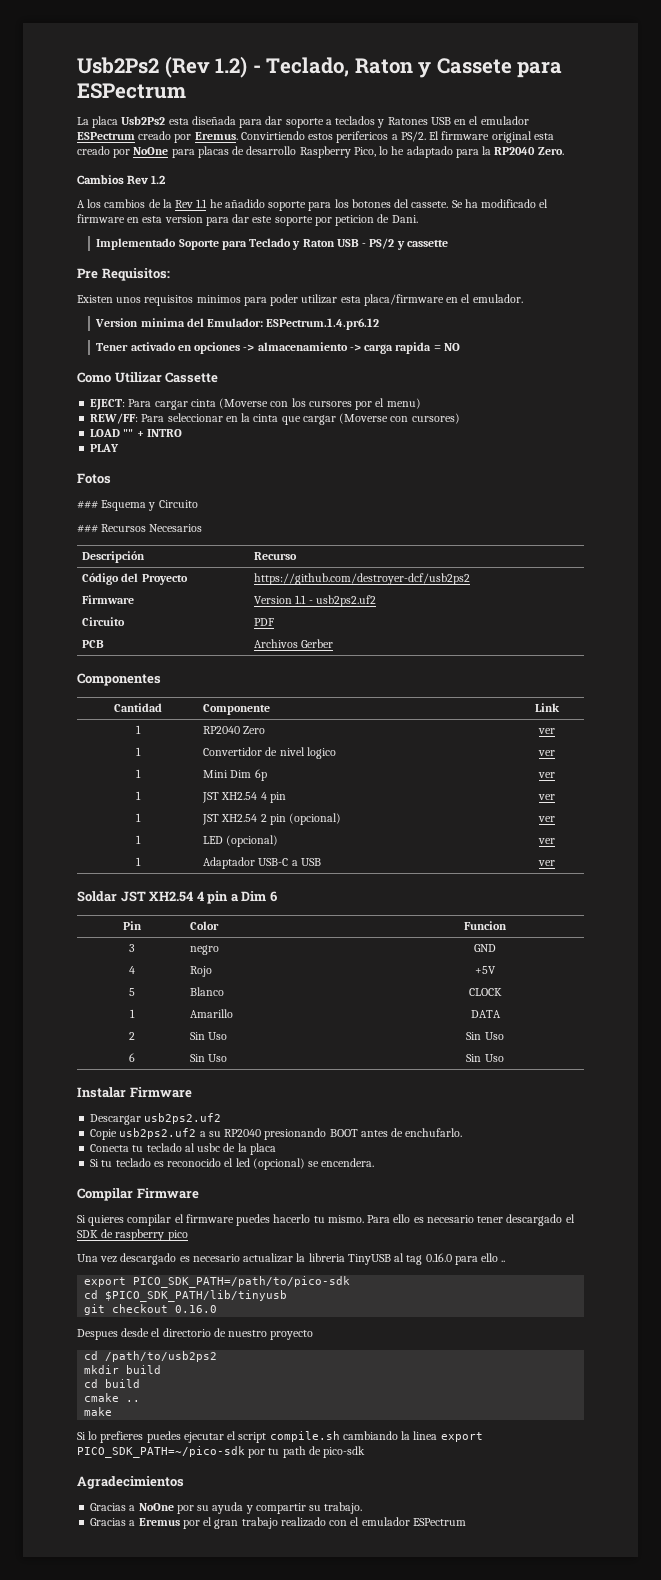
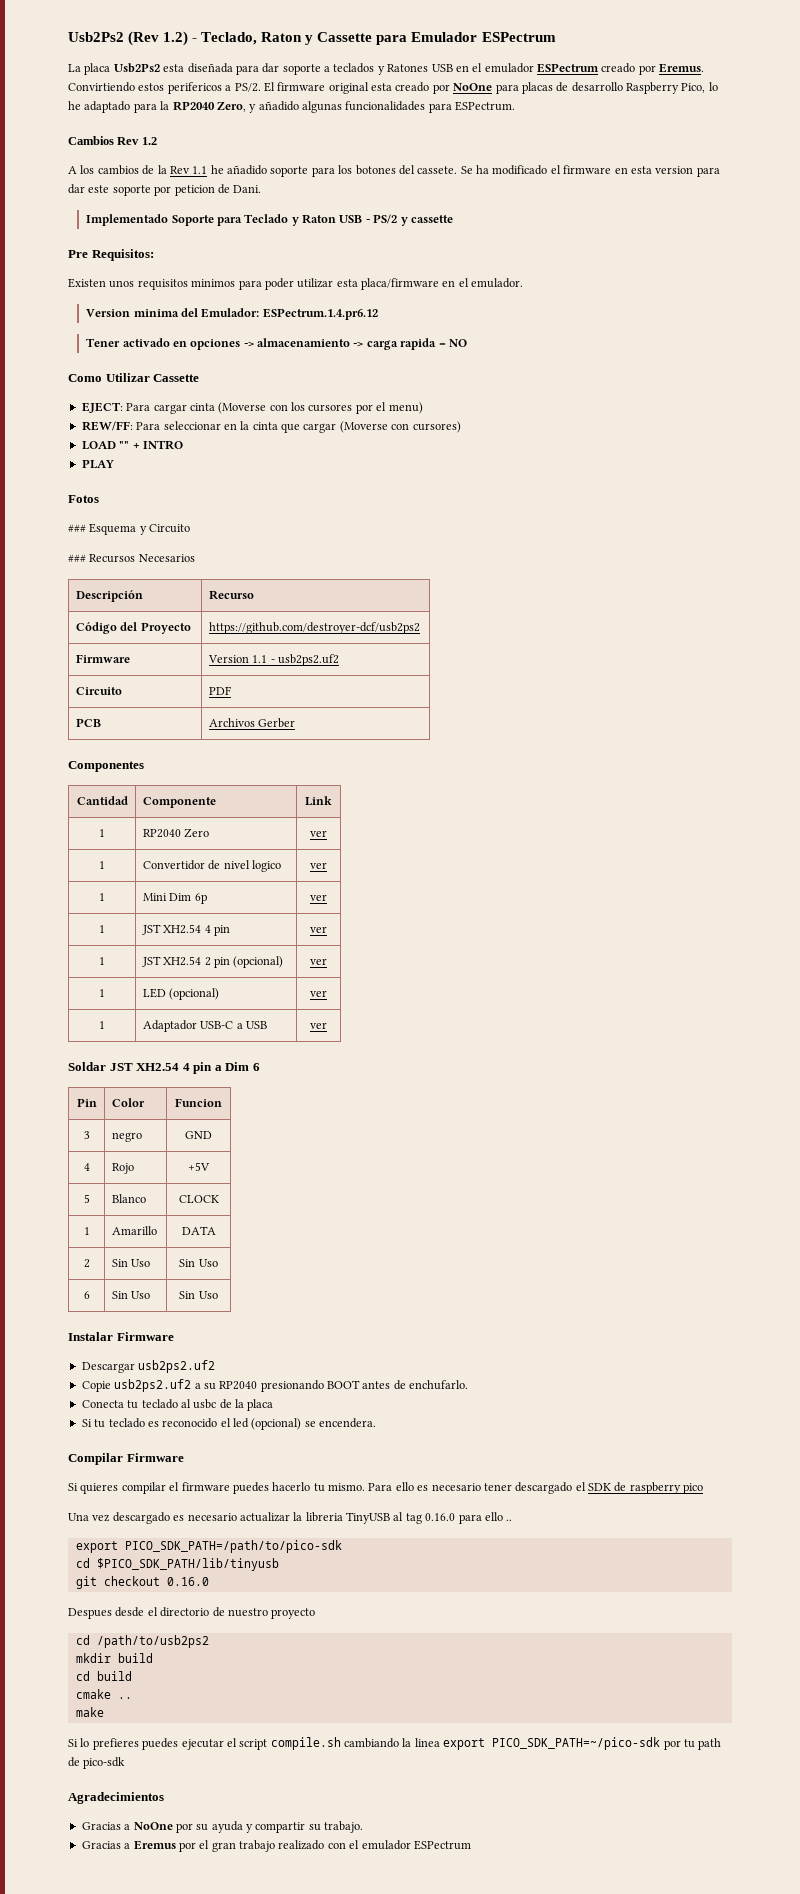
[436,58,563,78] Cassete para -> [317,32,478,45] Cassette para Emulador
[537,147,564,155] Zero. -> [216,101,516,113] Zero, y añadido algunas funcionalidades para ESPectrum.

